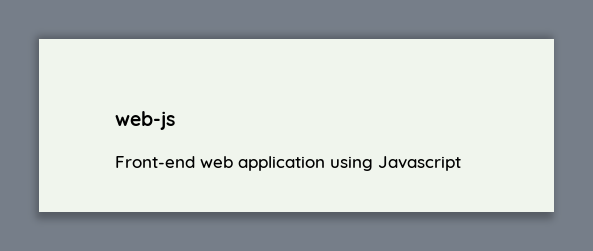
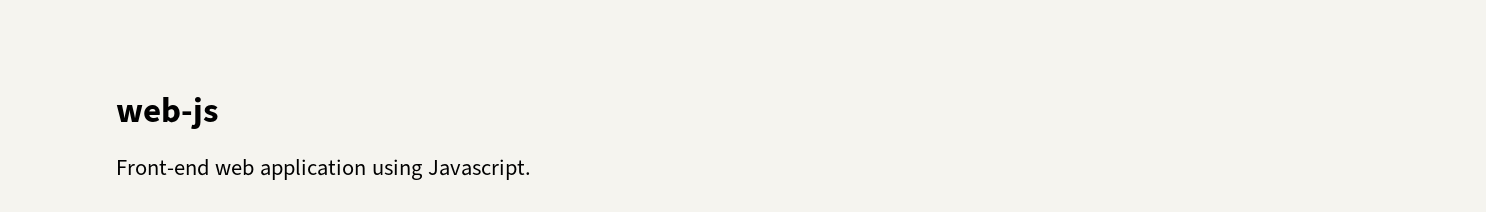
[378,156,461,171] Javascript -> [428,159,532,180] Javascript.

